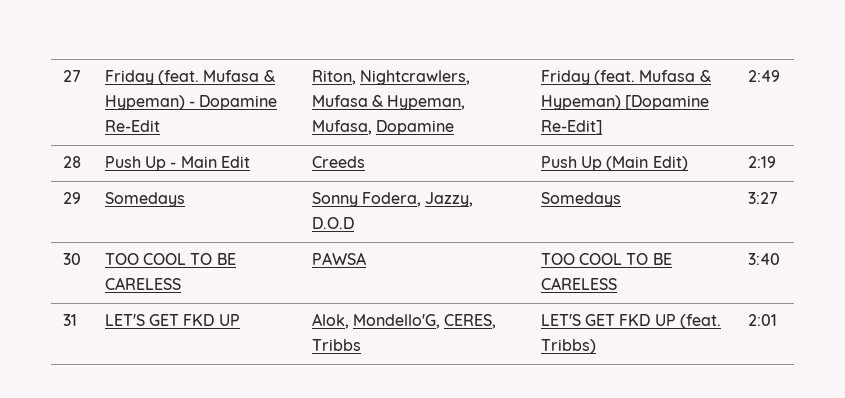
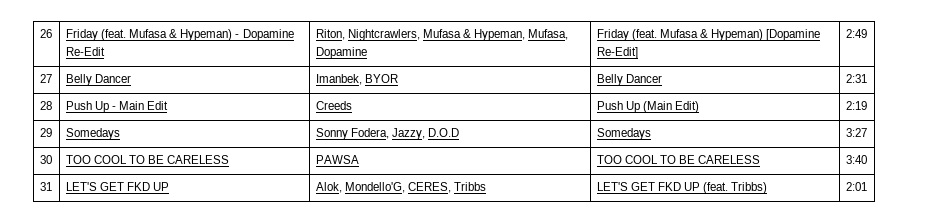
[62,70,81,82] 27 -> [39,29,52,38] 26
(780, 76) none -> [39,74,52,83] [65,74,132,86] [315,74,399,85] [596,74,663,86] [845,74,867,83] // 27 | Belly Dancer | Imanbek, BYOR | Belly Dancer | 2:31

